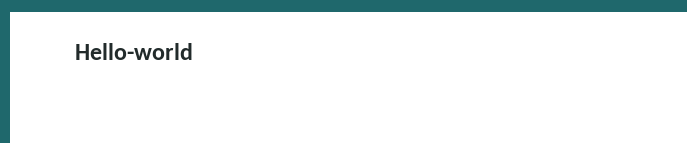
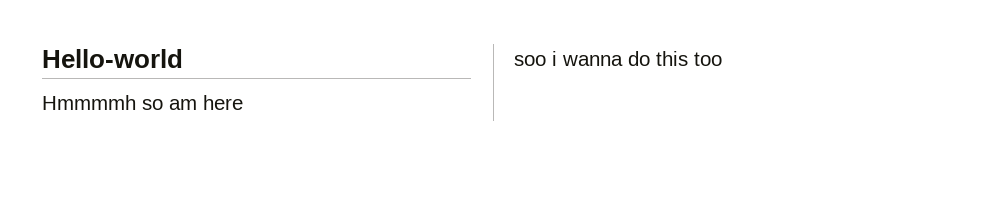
(193, 51) none -> [42,95,243,110] [514,51,722,66] // Hmmmmh so am here // soo i wanna do this too

